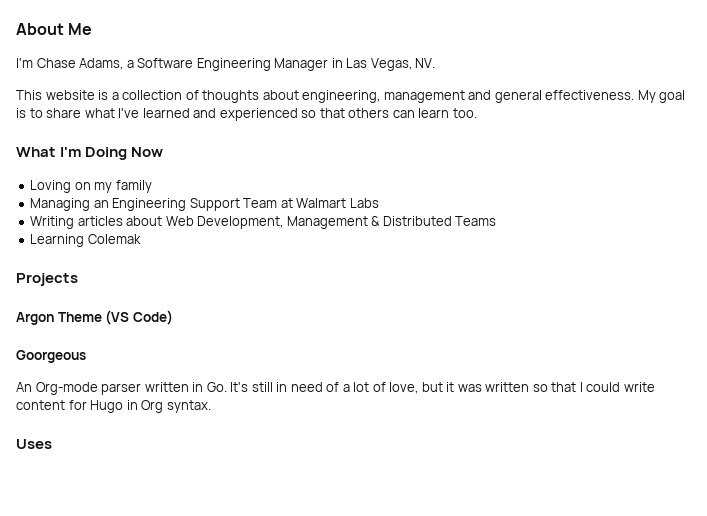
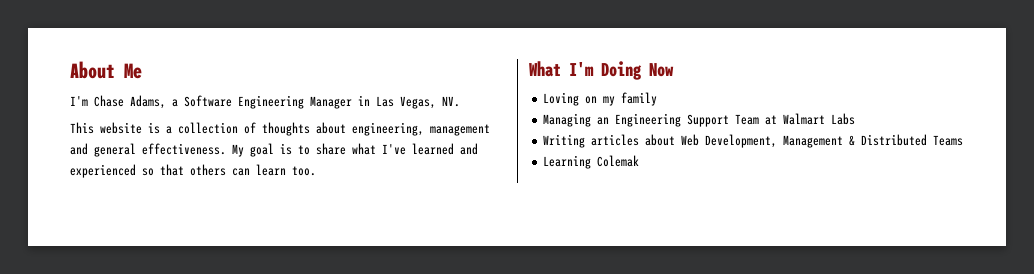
[16,273,78,286] [16,310,173,325] [16,350,86,363] [16,382,655,395] [16,400,211,413] [16,439,52,449] // Projects // Argon Theme (VS Code) // Goorgeous // An Org-mode parser written in Go. It's still in need of a lot of love, but it was written so that I could write content for Hugo in Org syntax. // Uses -> (640, 161) none

